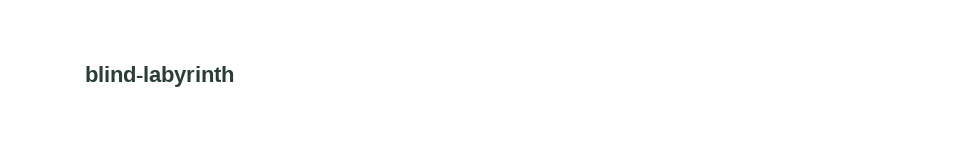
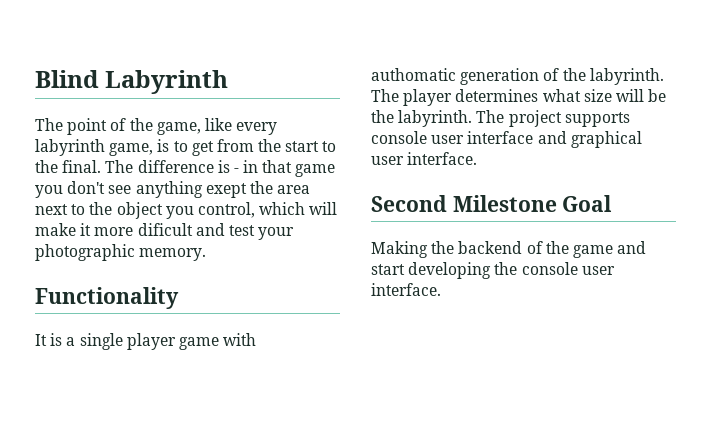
[85,66,234,87] blind-labyrinth -> [35,70,229,94] [35,118,278,135] [35,139,337,156] [35,160,336,177] [35,181,311,198] [35,202,338,219] [35,223,295,240] [35,244,207,261] [35,287,179,309] [35,333,257,350] [371,68,664,85] [371,89,667,106] [371,110,630,127] [371,131,642,148] [371,152,478,165] [371,195,613,212] [371,241,647,258] [371,262,615,279] [371,283,441,296] Blind Labyrinth // The point of the game, like every labyrinth game, is to get from the start to the final. The difference is - in that game you don't see anything exept the area next to the object you control, which will make it more dificult and test your photographic memory. // Functionality // It is a single player game with authomatic generation of the labyrinth. The player determines what size will be the labyrinth. The project supports console user interface and graphical user interface. // Second Milestone Goal // Making the backend of the game and start developing the console user interface.

